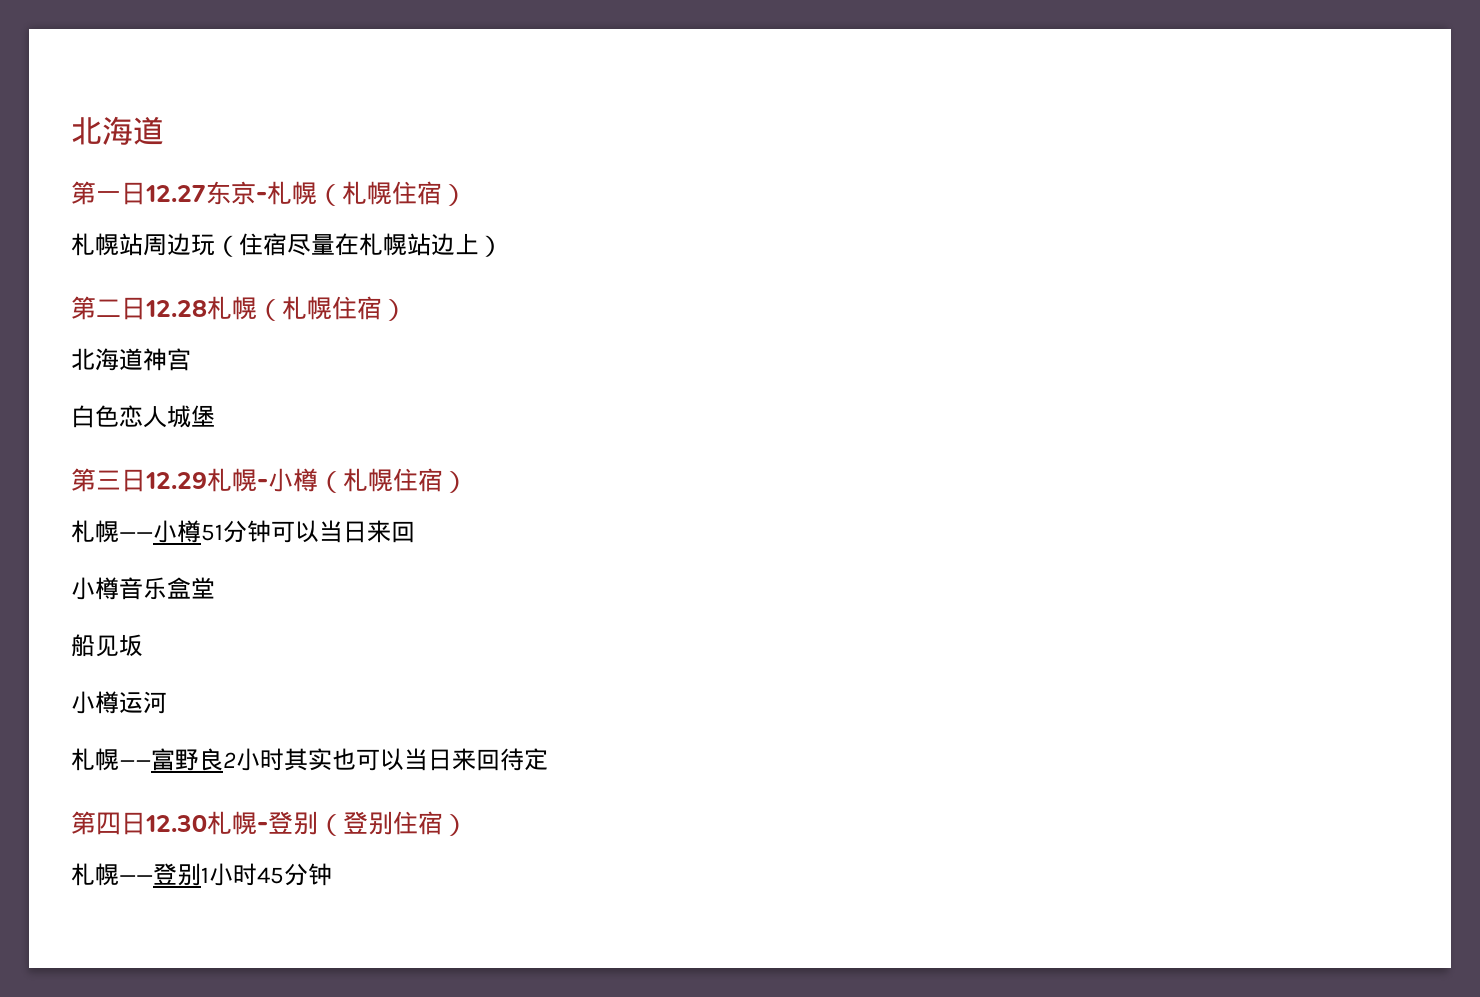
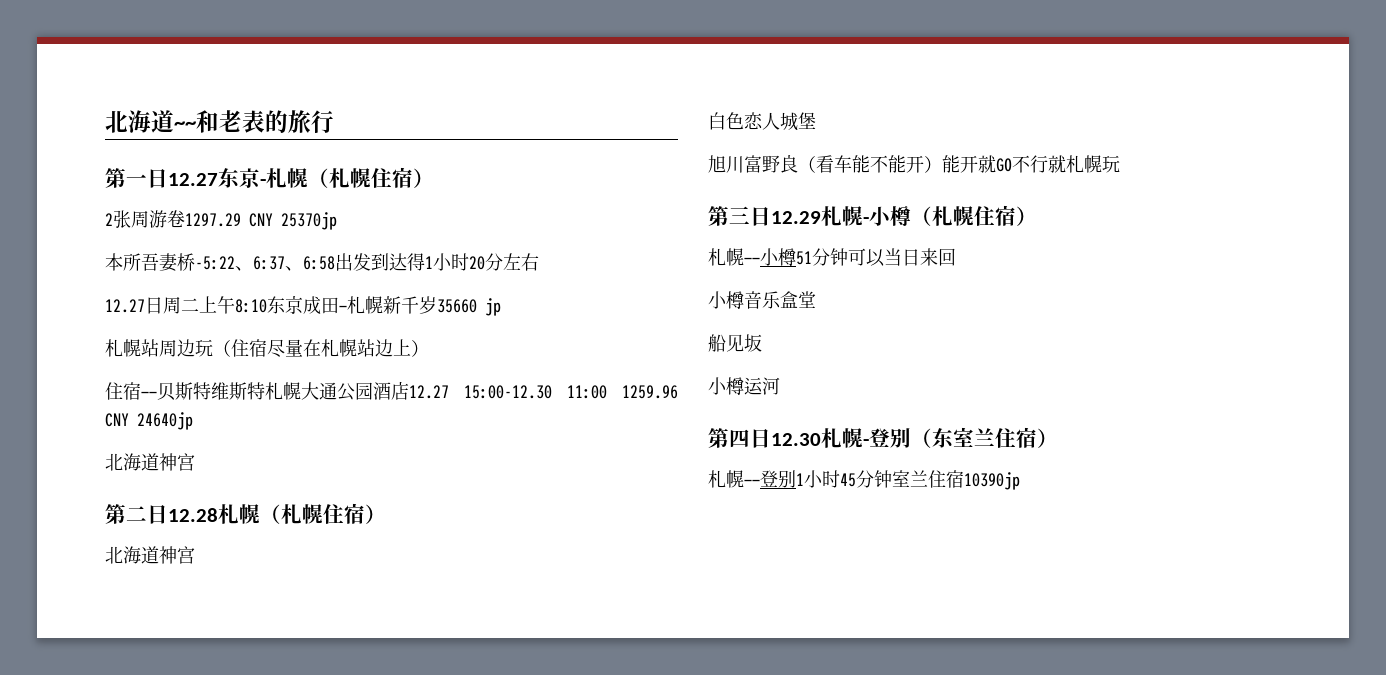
[71,116,164,145] 北海道 -> [105,110,334,134] 北海道~~和老表的旅行
(467, 195) none -> [105,210,337,230] [105,253,539,272] [105,296,501,316] // 2张周游卷1297.29 CNY 25370jp // 本所吾妻桥-5:22、6:37、6:58出发到达得1小时20分左右 // 12.27日周二上午8:10东京成田—札幌新千岁35660 jp
(503, 246) none -> [105,381,678,401] [105,412,193,430] [105,453,195,471] // 住宿——贝斯特维斯特札幌大通公园酒店12.27 15:00-12.30 11:00 1259.96 CNY 24640jp // 北海道神宫
(215, 416) none -> [708,155,1120,173] // 旭川富野良（看车能不能开）能开就GO不行就札幌玩
[71,748,548,771] // 札幌——富野良2小时其实也可以当日来回待定 -> (780, 386) none
[343,811,393,835] 登别 -> [932,427,995,448] 东室兰
(332, 874) none -> [892,470,1020,490] 室兰住宿10390jp

